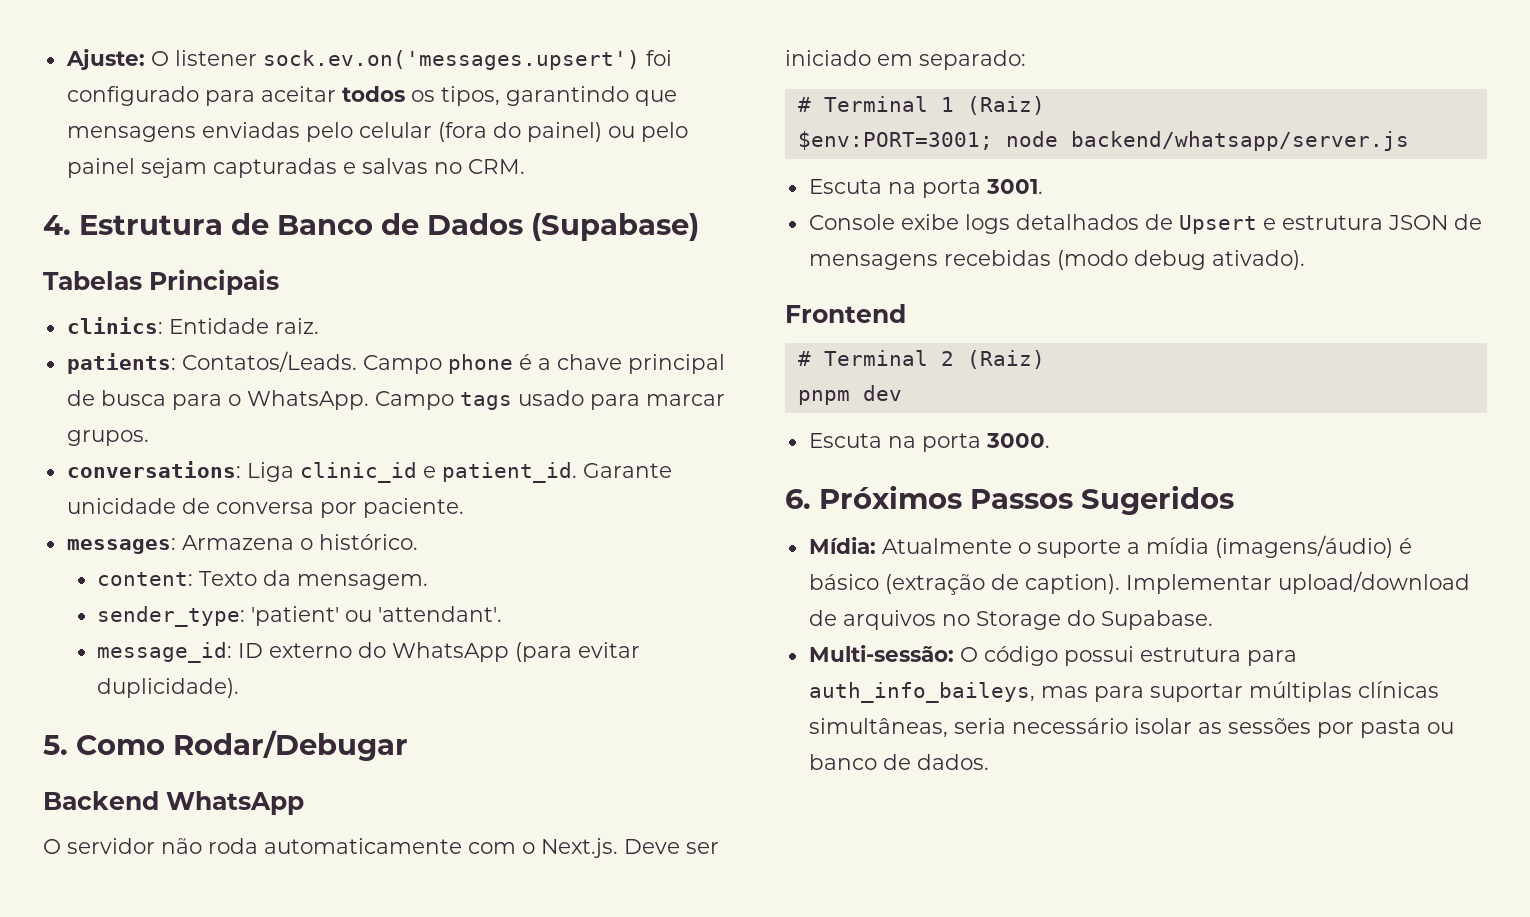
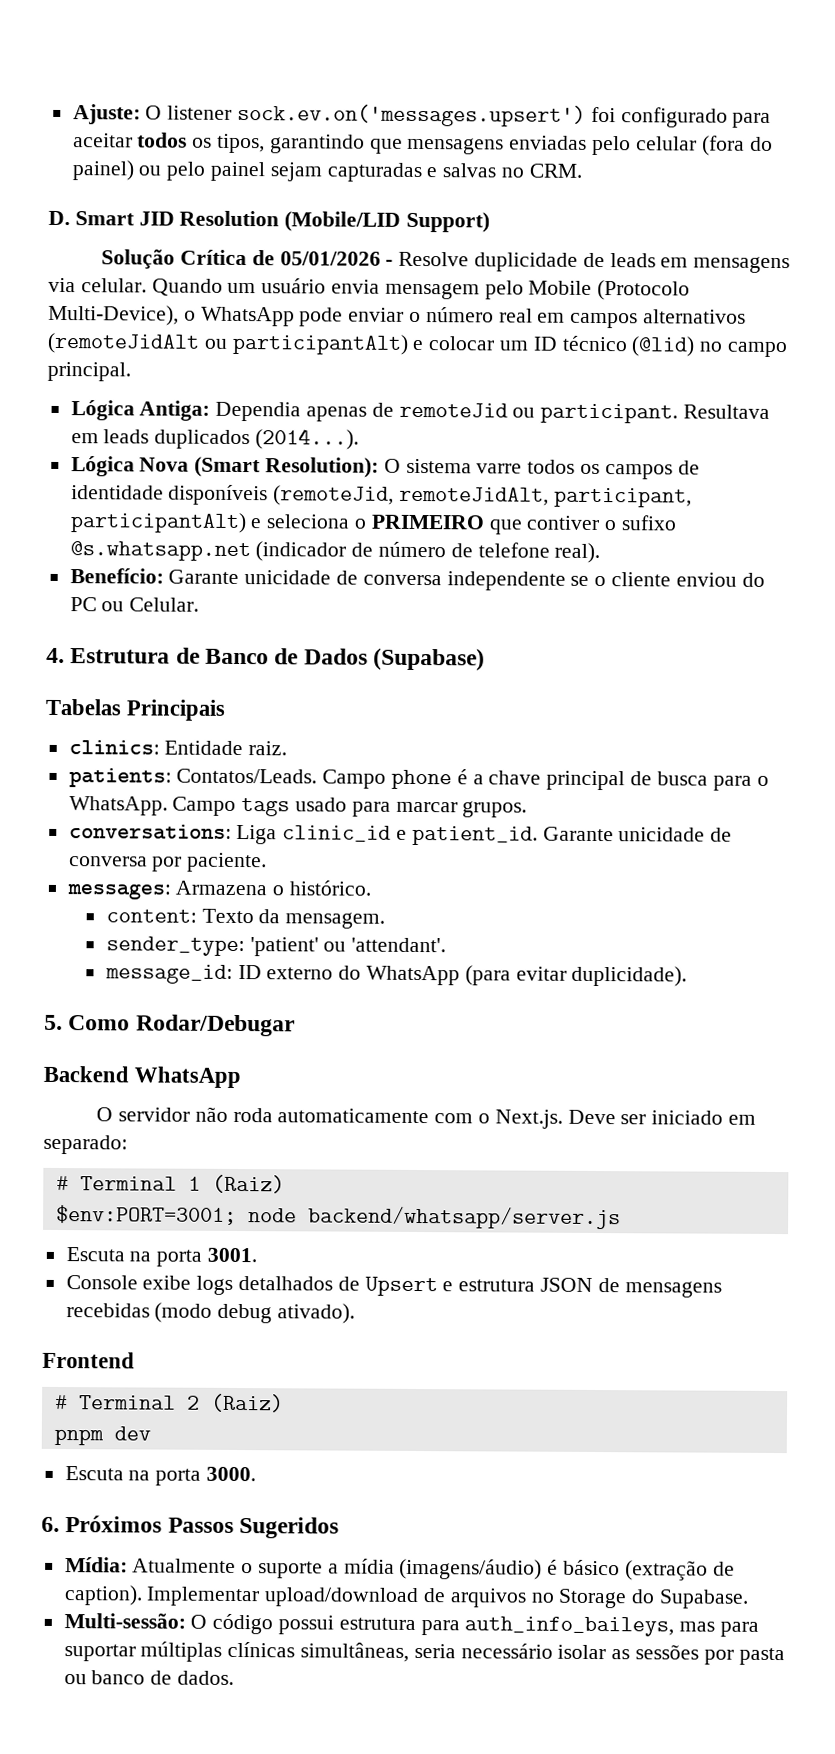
(525, 166) none -> [48,210,491,233] [101,249,791,274] [48,277,691,301] [48,304,747,329] [47,332,788,358] [47,361,131,382] [70,400,771,424] [70,428,360,450] [70,456,700,480] [70,484,692,508] [69,512,678,535] [69,541,601,564] [69,568,765,591] [69,597,200,612] // D. Smart JID Resolution (Mobile/LID Support) // Solução Crítica de 05/01/2026 - Resolve duplicidade de leads em mensagens via celular. Quando um usuário envia mensagem pelo Mobile (Protocolo Multi-Device), o WhatsApp pode enviar o número real em campos alternativos (remoteJidAlt ou participantAlt) e colocar um ID técnico (@lid) no campo principal. // Lógica Antiga: Dependia apenas de remoteJid ou participant. Resultava em leads duplicados (2014...). // Lógica Nova (Smart Resolution): O sistema varre todos os campos de identidade disponíveis (remoteJid, remoteJidAlt, participant, participantAlt) e seleciona o PRIMEIRO que contiver o sufixo @s.whatsapp.net (indicador de número de telefone real). // Benefício: Garante unicidade de conversa independente se o cliente enviou do PC ou Celular.

